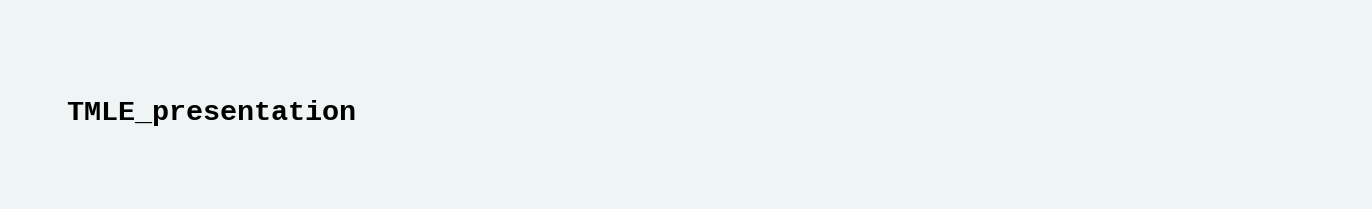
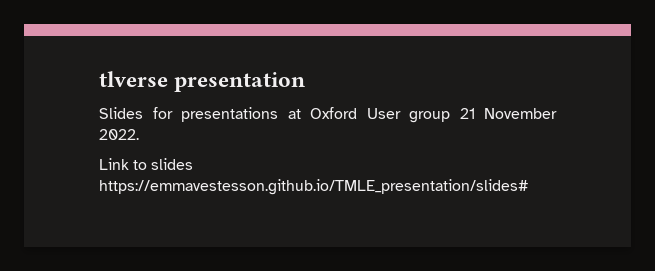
[67,100,356,126] TMLE_presentation -> [99,71,306,92] [99,107,557,123] [99,129,139,140] [99,158,194,170] [99,179,528,195] tlverse presentation // Slides for presentations at Oxford User group 21 November 2022. // Link to slides https://emmavestesson.github.io/TMLE_presentation/slides#

